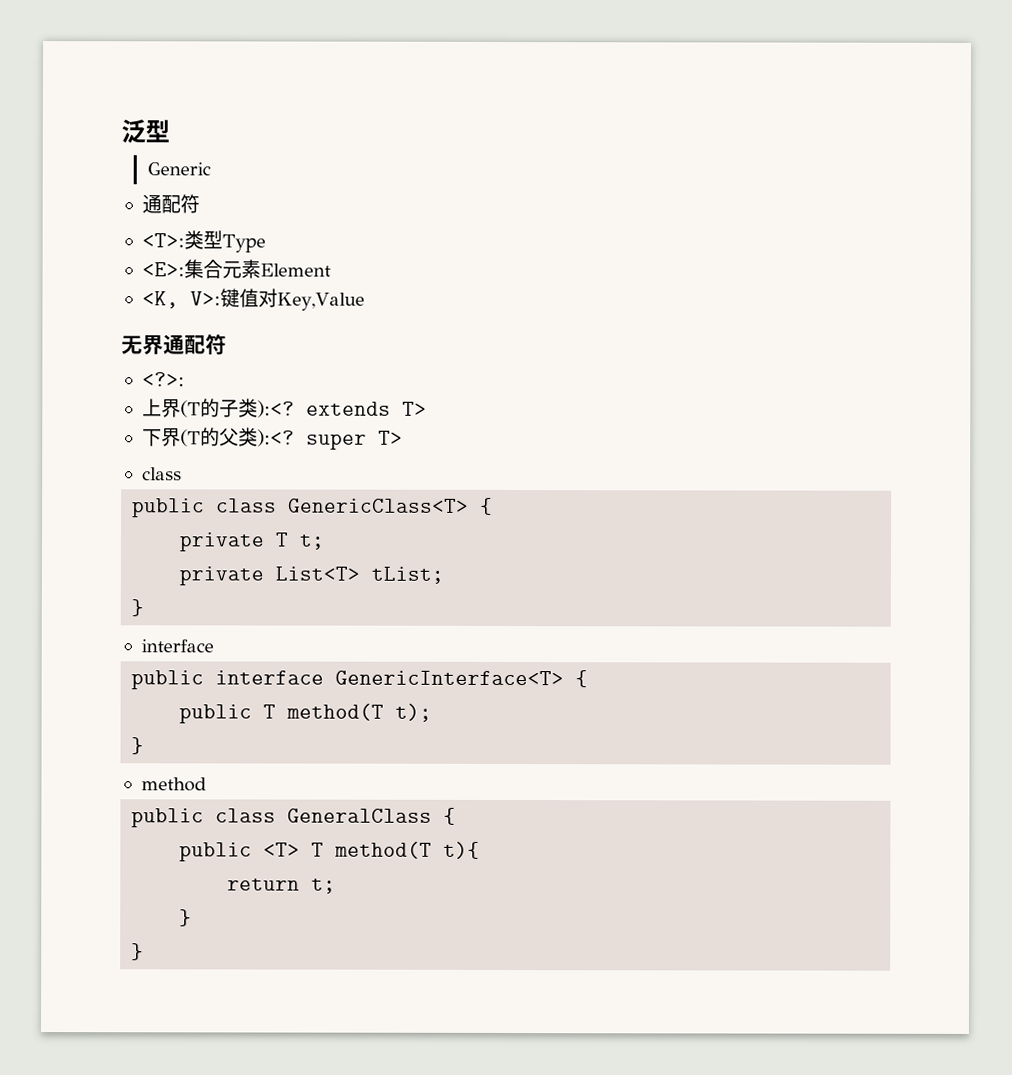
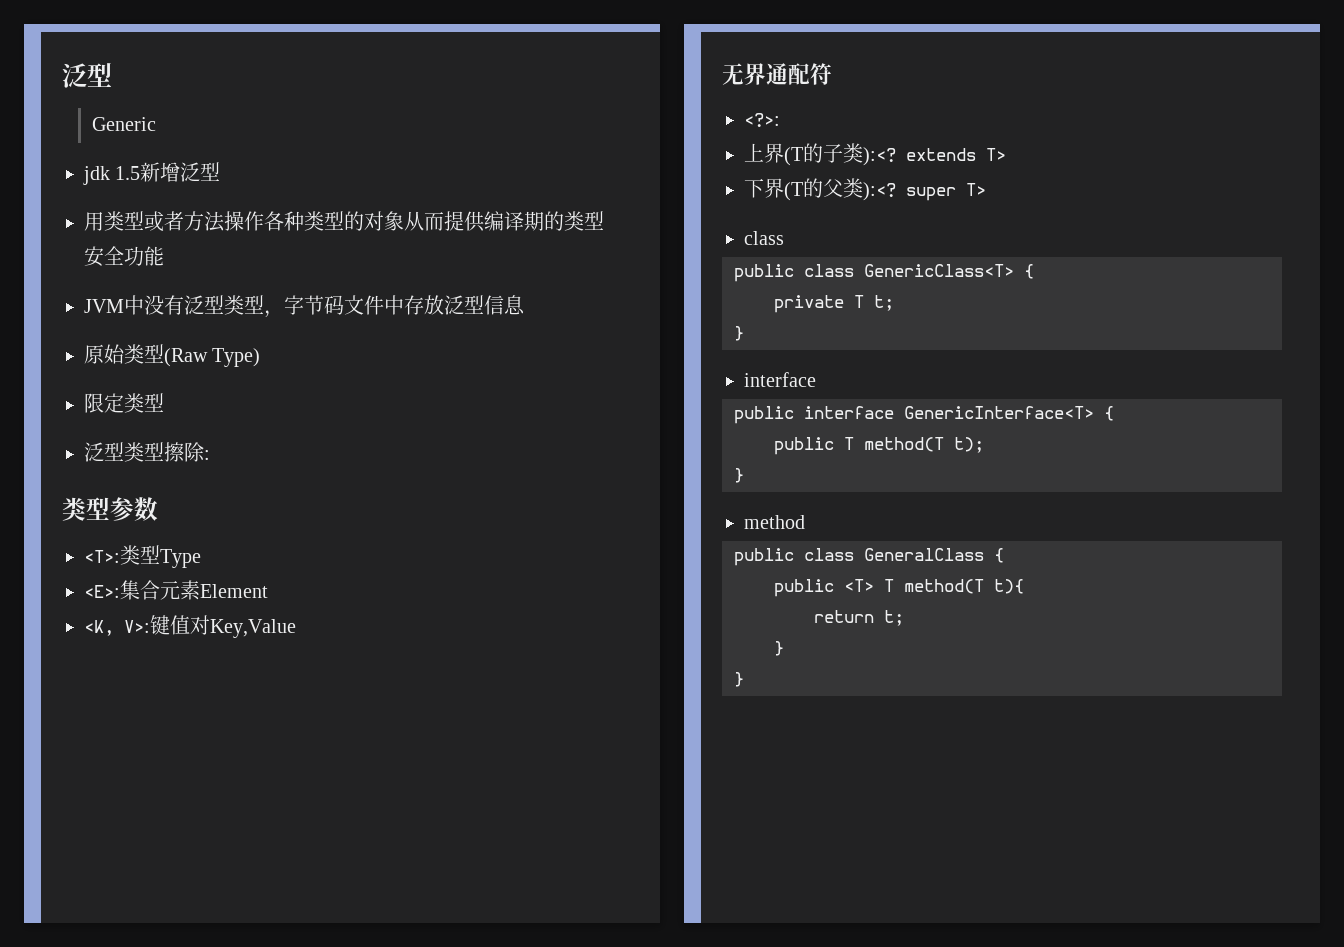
[141,194,200,214] 通配符 -> [83,162,221,185] [84,211,604,232] [84,246,164,267] [84,295,525,318] [84,344,261,367] [84,393,164,413] [84,442,210,462] [62,497,158,521] jdk 1.5新增泛型 // 用类型或者方法操作各种类型的对象从而提供编译期的类型安全功能 // JVM中没有泛型类型，字节码文件中存放泛型信息 // 原始类型(Raw Type) // 限定类型 // 泛型类型擦除: // 类型参数
[179,566,445,586] // private List<T> tList; -> (894, 303) none

